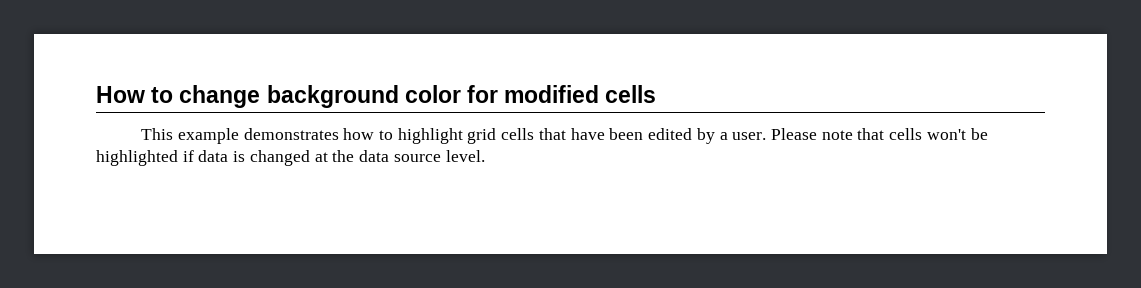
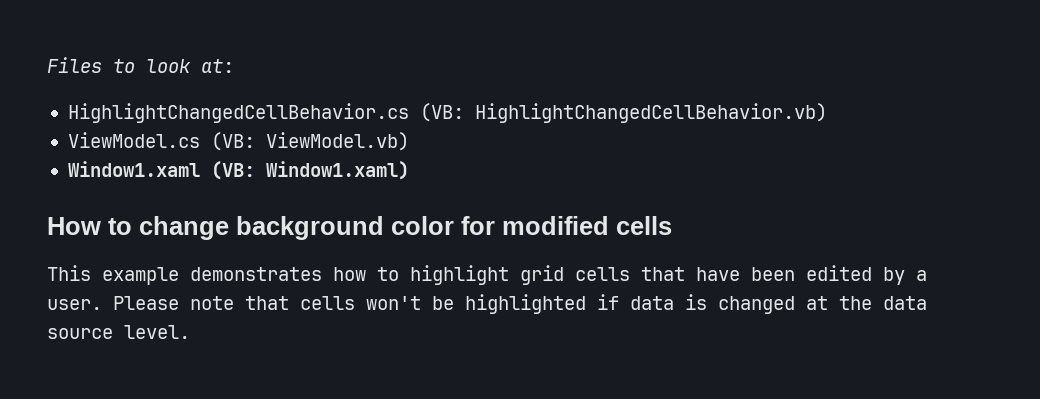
(96, 94) none -> [47,57,234,73] [67,103,827,123] [67,132,409,151] [67,161,409,180] Files to look at: // HighlightChangedCellBehavior.cs (VB: HighlightChangedCellBehavior.vb) // ViewModel.cs (VB: ViewModel.vb) // Window1.xaml (VB: Window1.xaml) //

